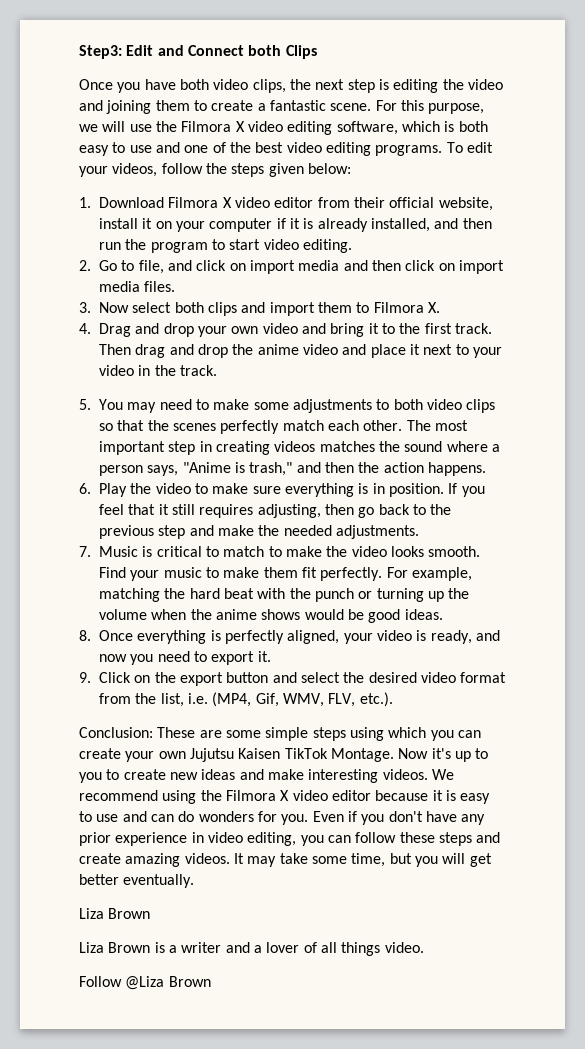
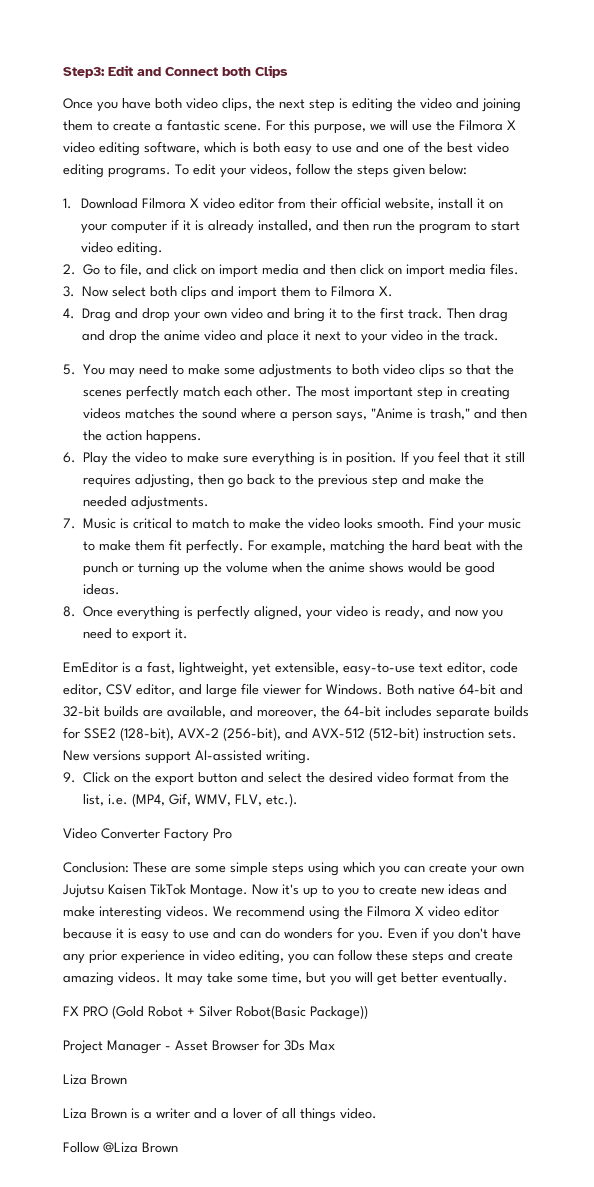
(271, 656) none -> [63,661,518,676] [63,683,523,698] [63,706,529,720] [63,727,517,741] [63,750,311,764] // EmEditor is a fast, lightweight, yet extensible, easy-to-use text editor, code editor, CSV editor, and large file viewer for Windows. Both native 64-bit and 32-bit builds are available, and moreover, the 64-bit includes separate builds for SSE2 (128-bit), AVX-2 (256-bit), and AVX-512 (512-bit) instruction sets. New versions support AI-assisted writing.
(393, 699) none -> [63,828,232,842] // Video Converter Factory Pro
(195, 881) none -> [63,1005,368,1020] [63,1039,335,1054] // FX PRO (Gold Robot + Silver Robot(Basic Package)) // Project Manager - Asset Browser for 3Ds Max

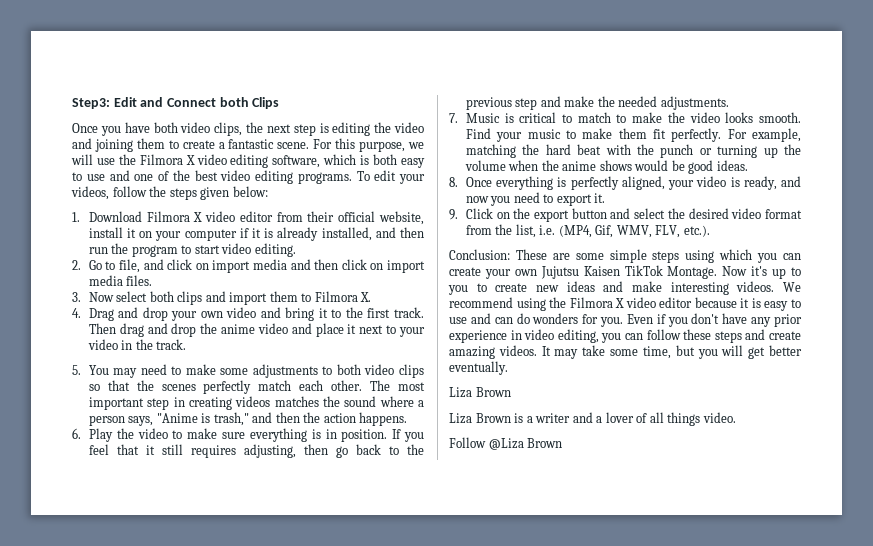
[63,661,518,676] [63,683,523,698] [63,706,529,720] [63,727,517,741] [63,750,311,764] // EmEditor is a fast, lightweight, yet extensible, easy-to-use text editor, code editor, CSV editor, and large file viewer for Windows. Both native 64-bit and 32-bit builds are available, and moreover, the 64-bit includes separate builds for SSE2 (128-bit), AVX-2 (256-bit), and AVX-512 (512-bit) instruction sets. New versions support AI-assisted writing. -> (606, 198) none
[63,828,232,842] // Video Converter Factory Pro -> (710, 231) none
[63,1005,368,1020] [63,1039,335,1054] // FX PRO (Gold Robot + Silver Robot(Basic Package)) // Project Manager - Asset Browser for 3Ds Max -> (508, 368) none

